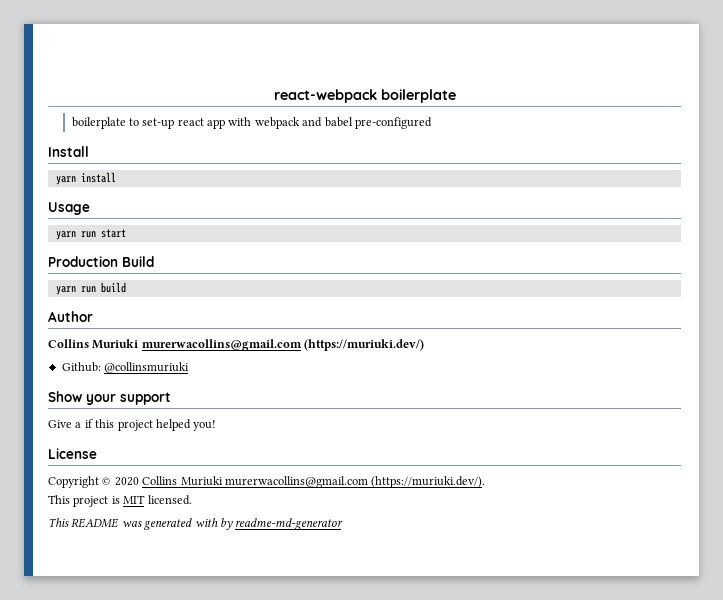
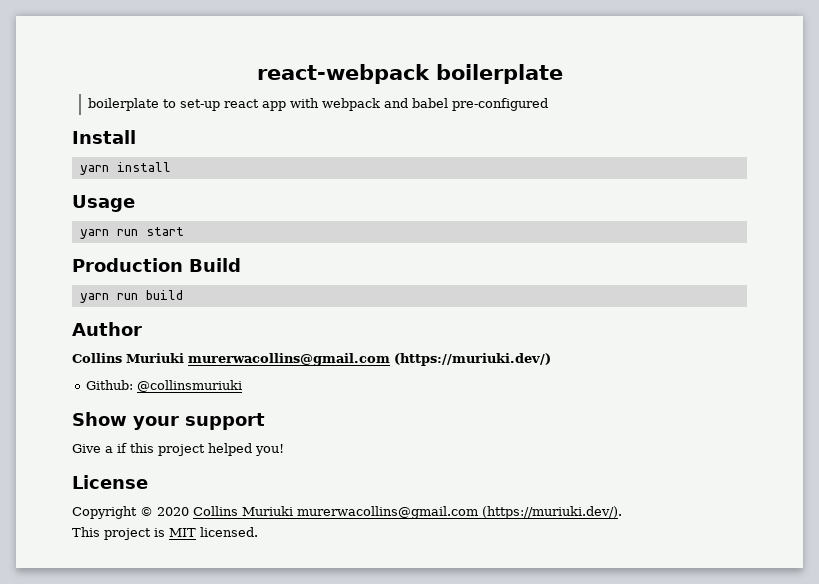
[48,518,344,530] // This README was generated with by readme-md-generator -> (258, 532) none

